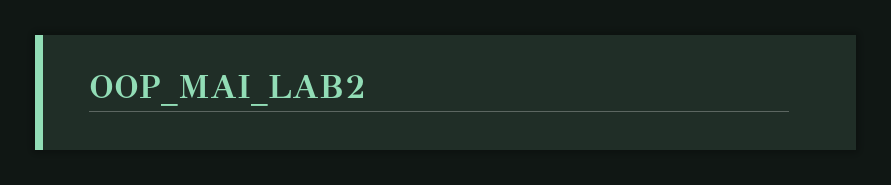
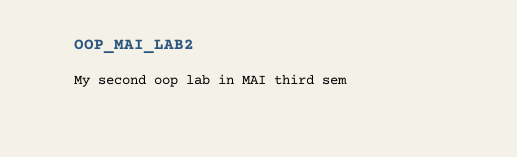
(366, 90) none -> [74,74,347,87] // My second oop lab in MAI third sem

